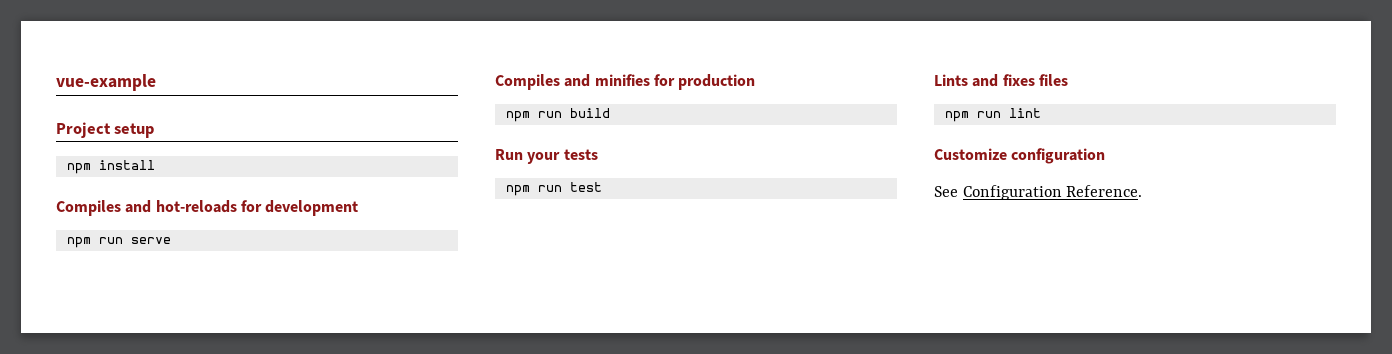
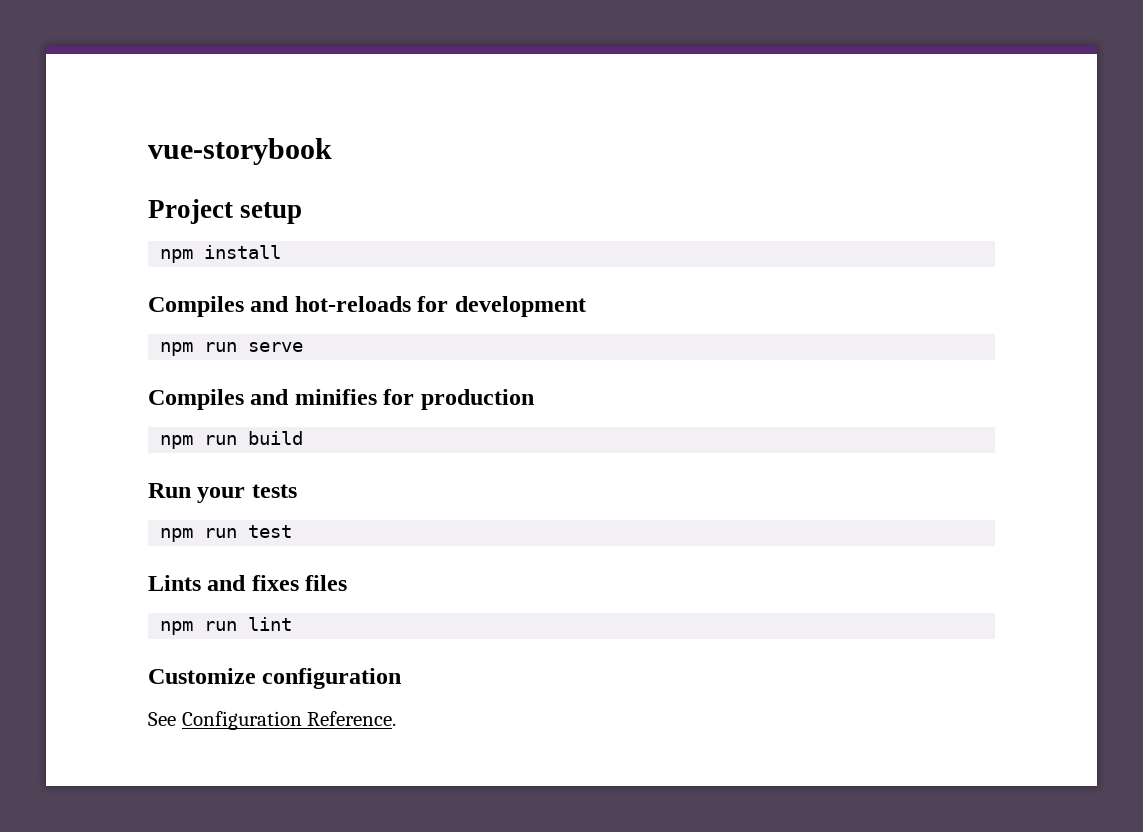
[56,74,156,91] vue-example -> [148,138,332,165] vue-storybook

